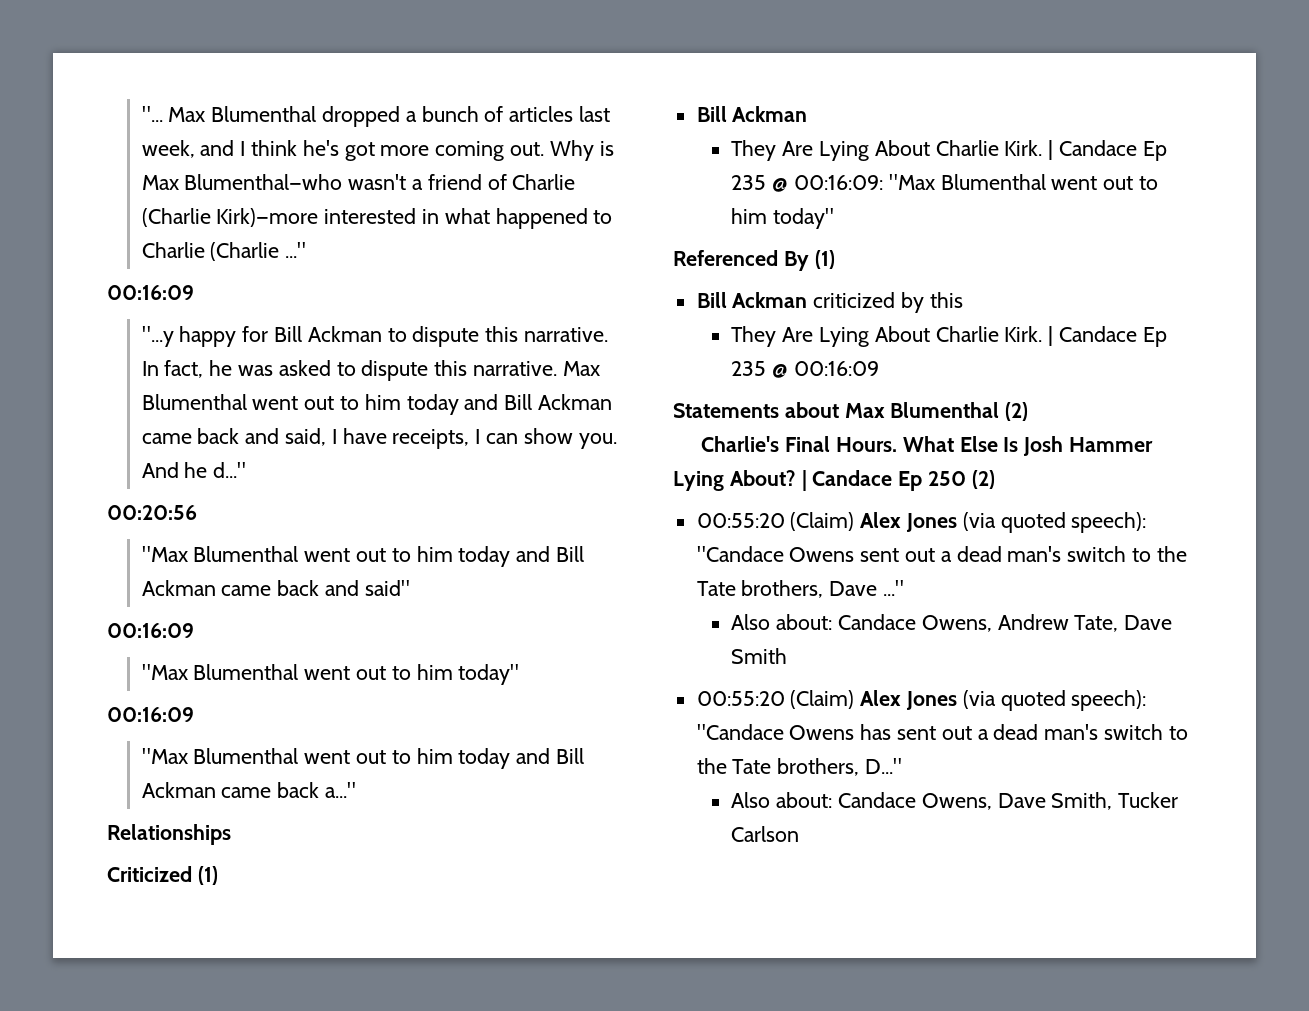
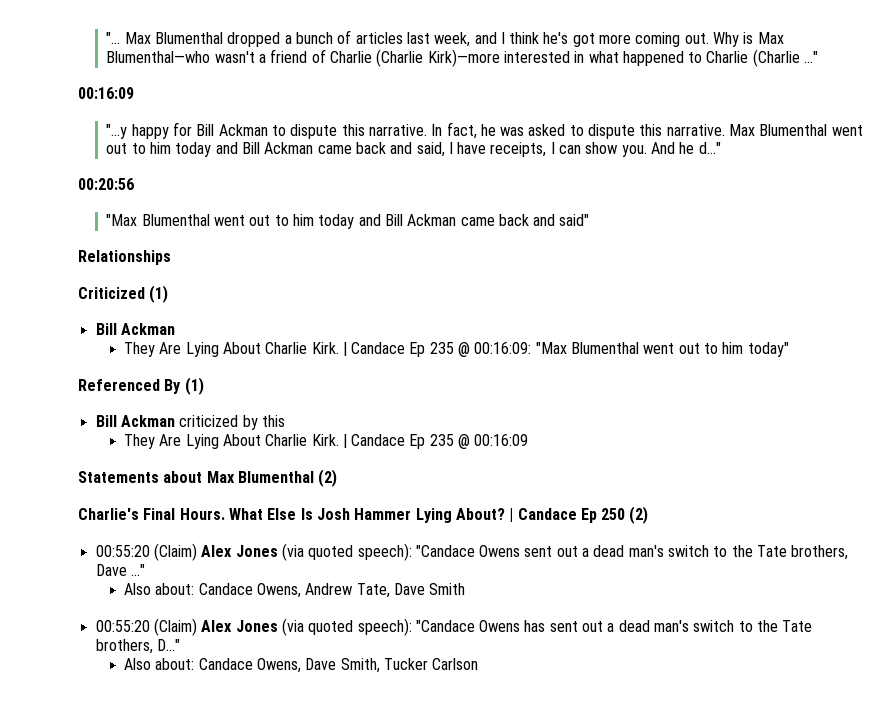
[107,623,194,638] [141,664,520,685] [107,707,194,722] [141,748,585,769] [141,782,357,798] // 00:16:09 // "Max Blumenthal went out to him today" // 00:16:09 // "Max Blumenthal went out to him today and Bill Ackman came back a..." -> (590, 220) none

